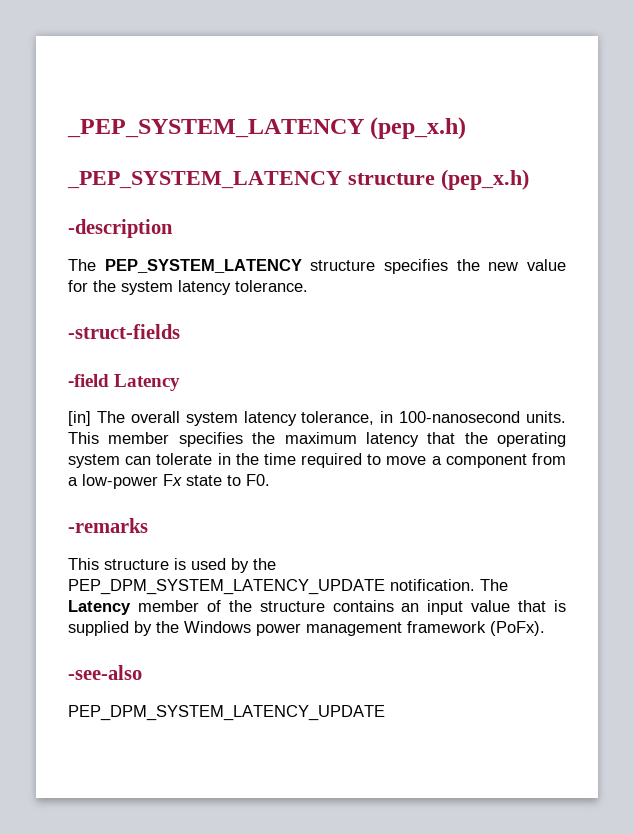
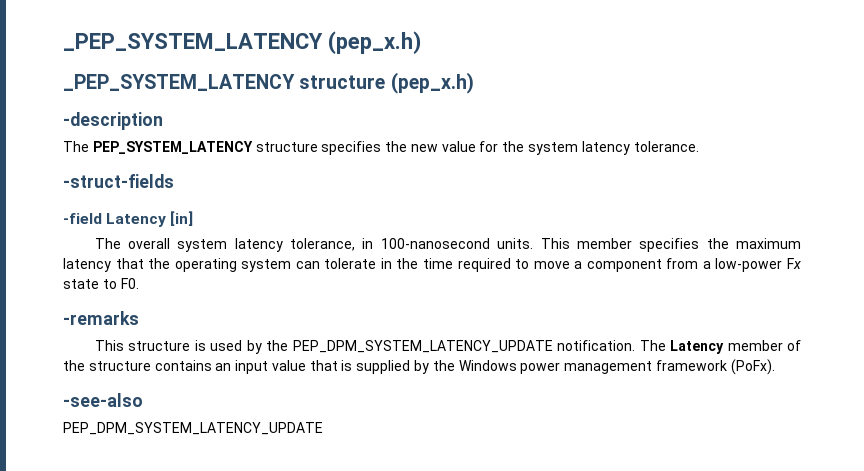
[68,411,91,426] // [in] -> [170,211,194,226] [in] //

